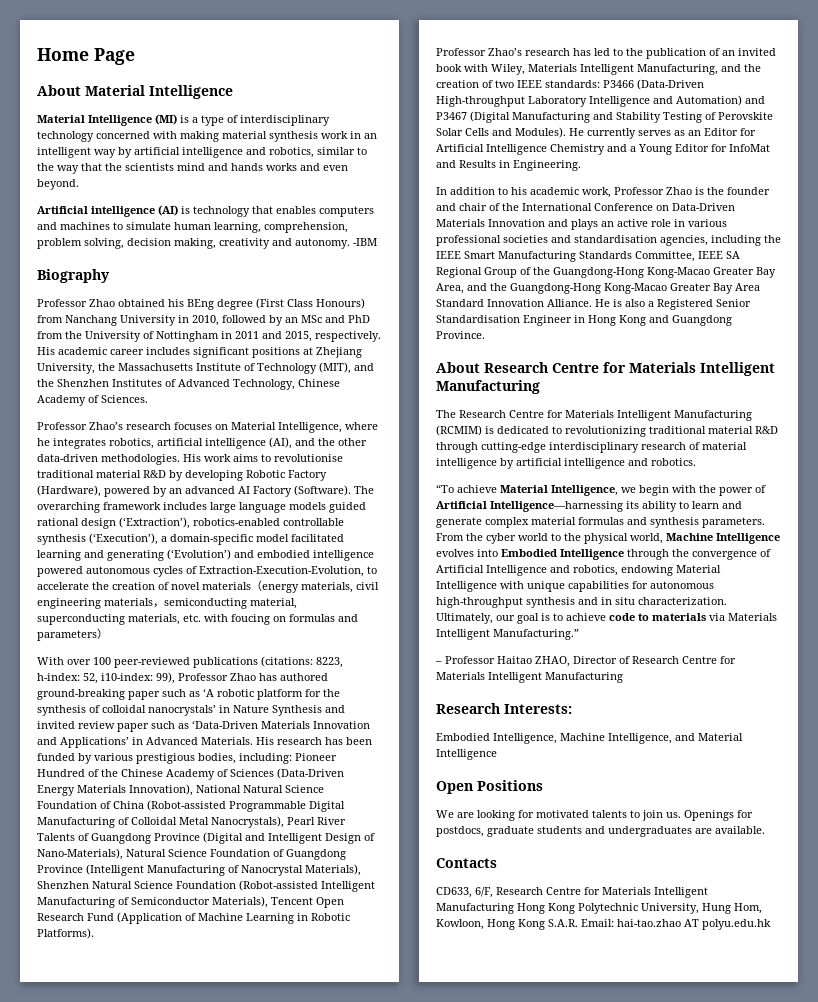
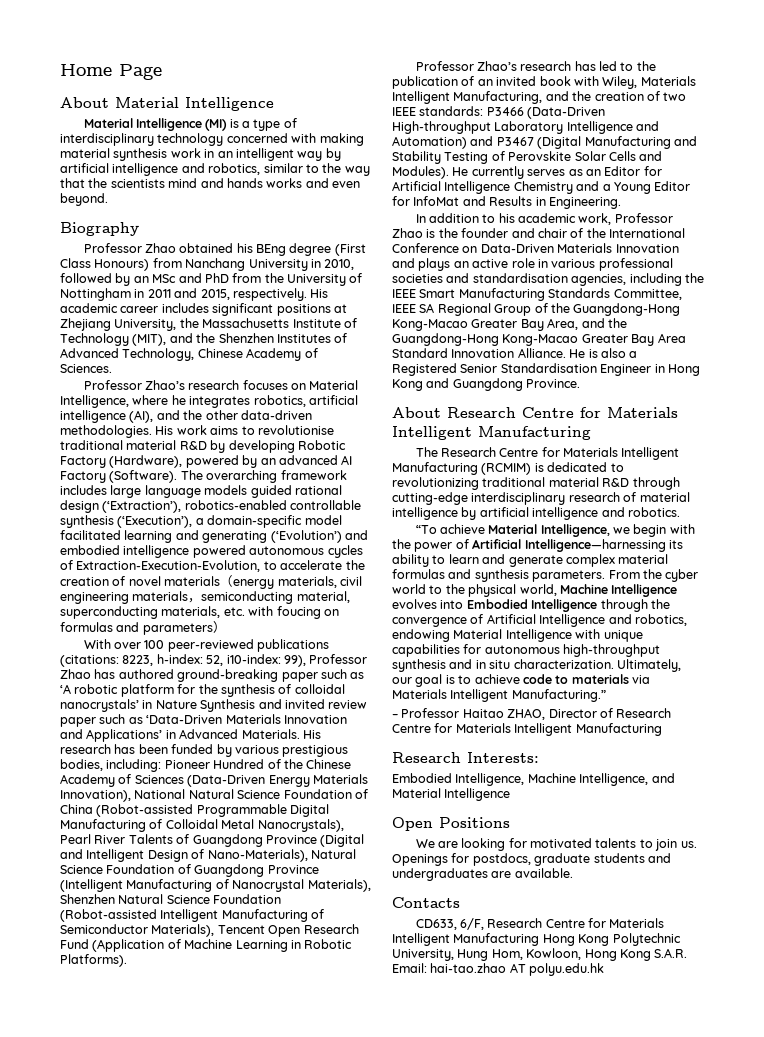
[37,205,374,217] [37,222,348,233] [37,238,377,249] // Artificial intelligence (AI) is technology that enables computers and machines to simulate human learning, comprehension, problem solving, decision making, creativity and autonomy. -IBM -> (108, 199) none

